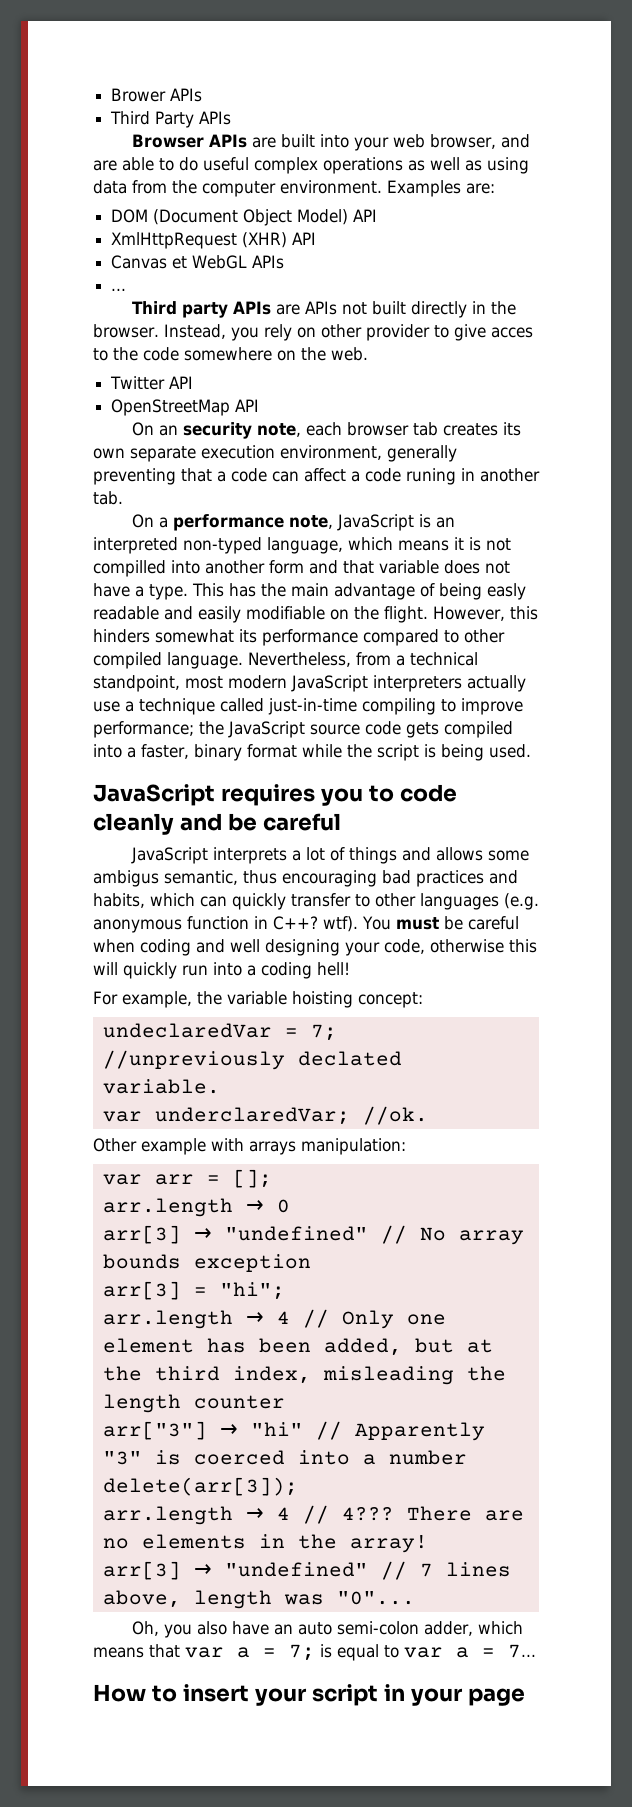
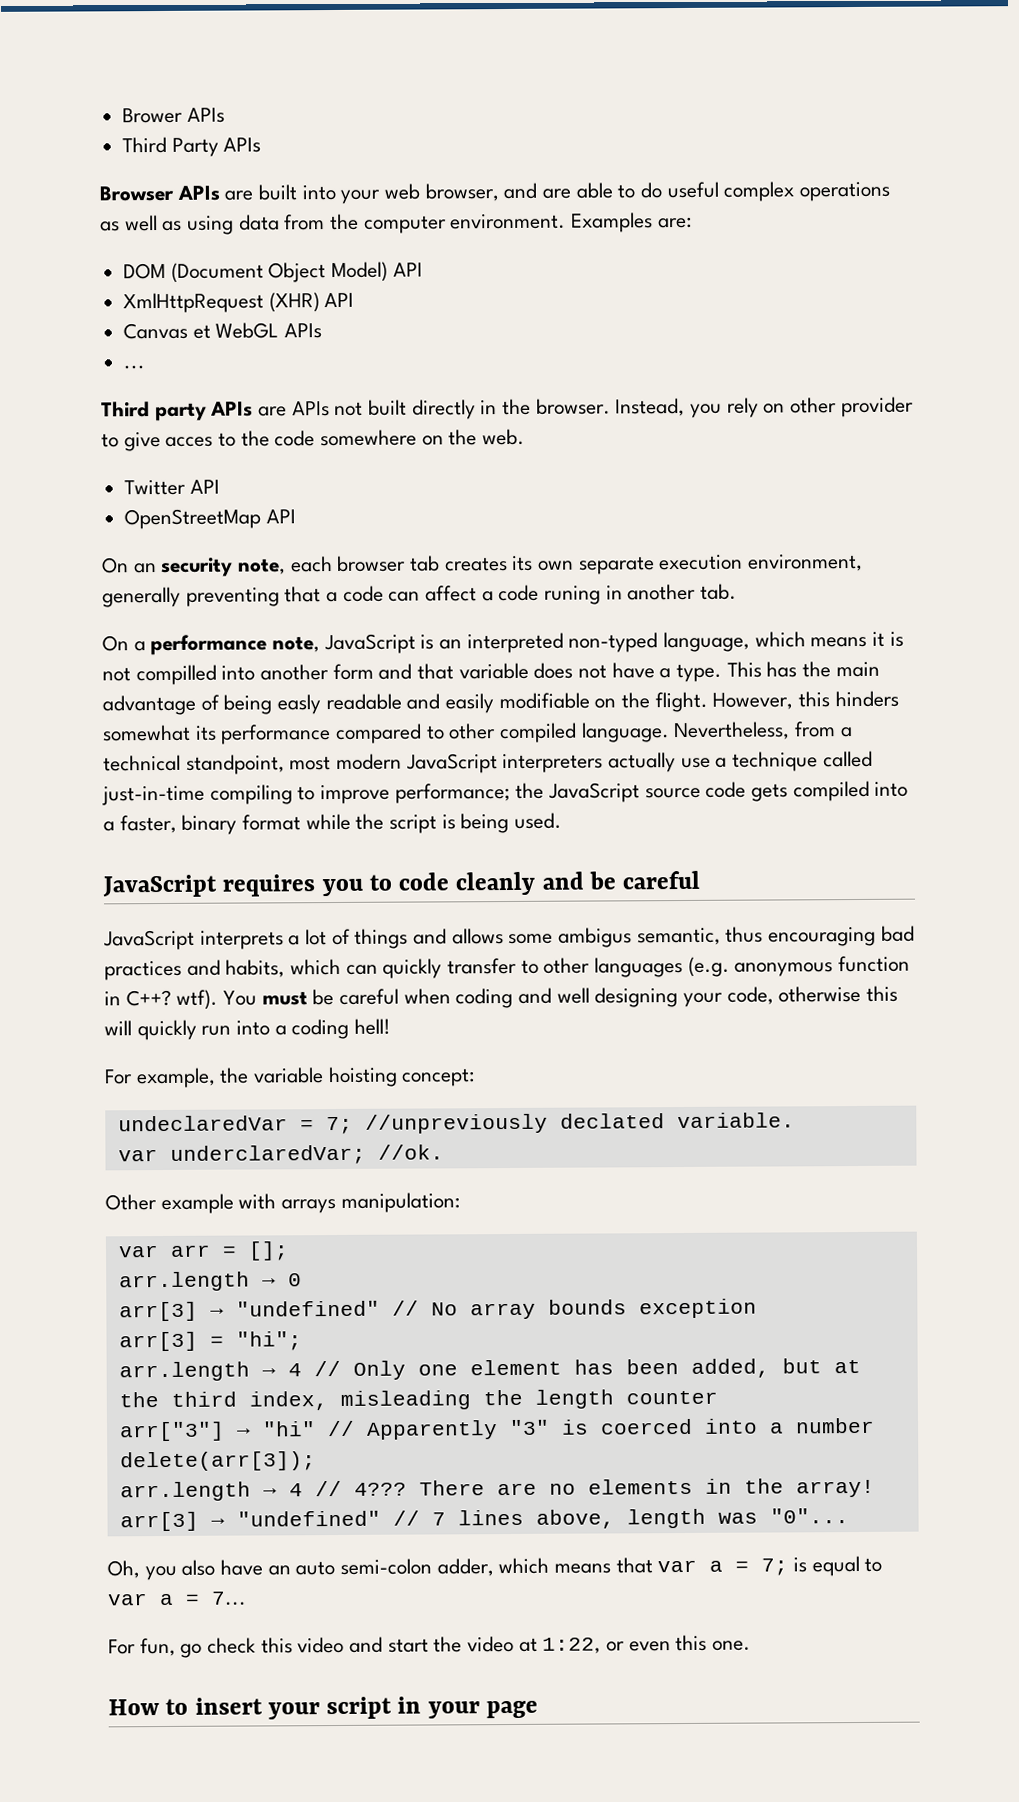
(536, 1651) none -> [108,1634,752,1658] // For fun, go check this video and start the video at 1:22, or even this one.

